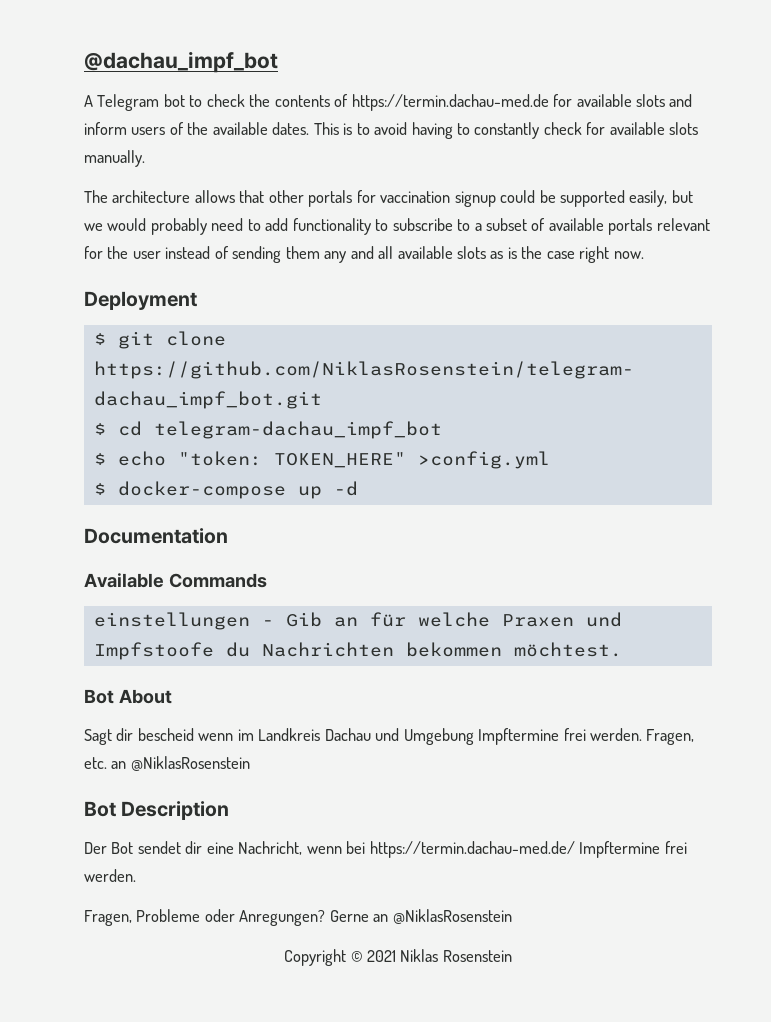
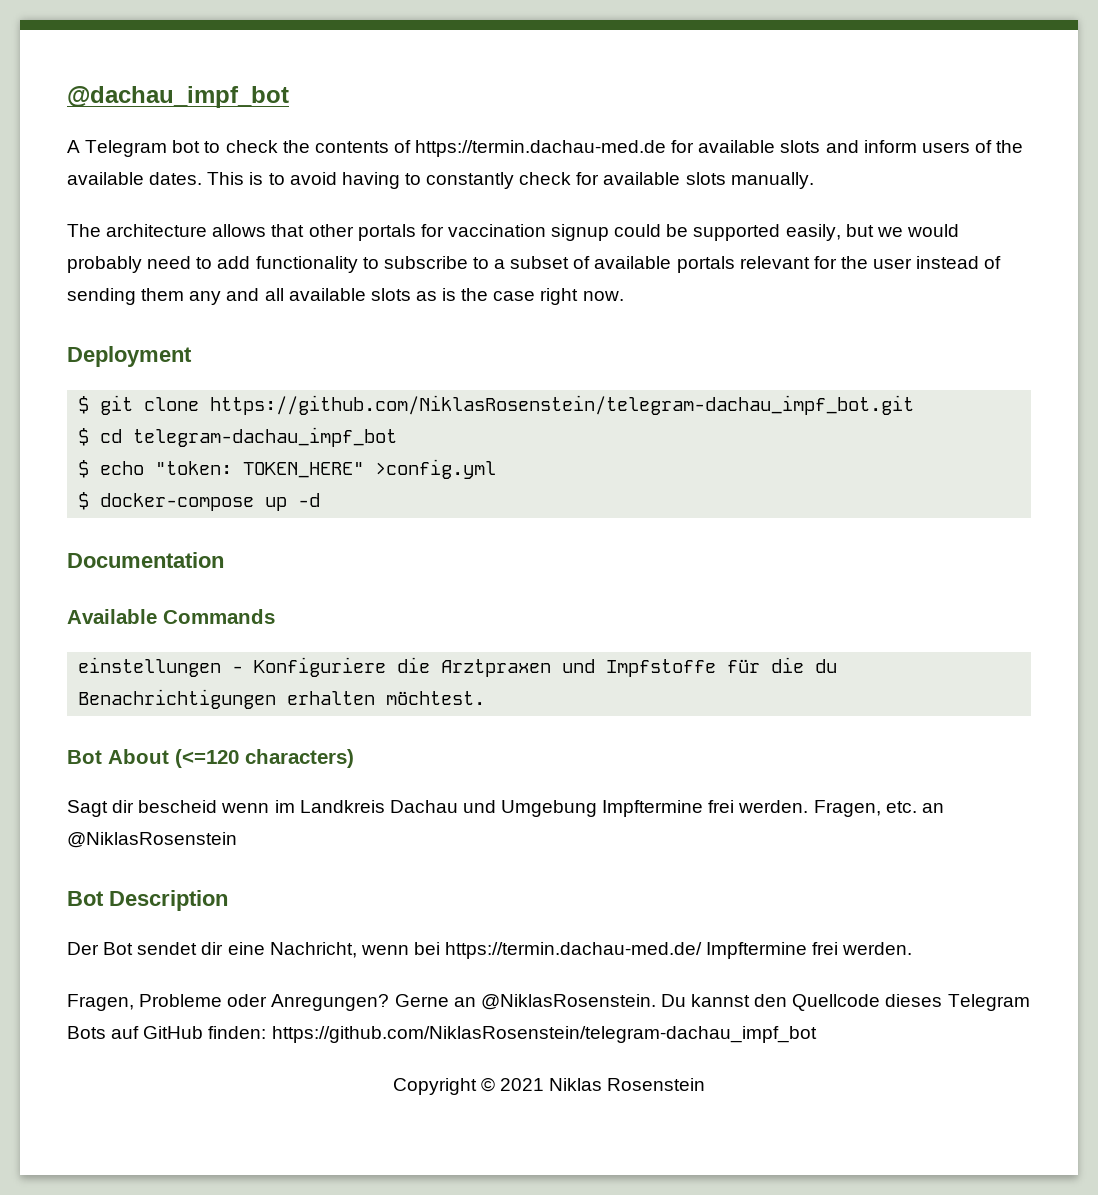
[285,612,622,627] [93,642,502,660] Gib an für welche Praxen und Impfstoofe du Nachrichten bekommen -> [254,657,838,677] [78,689,376,709] Konfiguriere die Arztpraxen und Impfstoffe für die du Benachrichtigungen erhalten
(172, 696) none -> [175,749,354,768] (<=120 characters)
[392,909,512,924] @NiklasRosenstein -> [480,994,1030,1011] [67,1026,817,1043] @NiklasRosenstein. Du kannst den Quellcode dieses Telegram Bots auf GitHub finden: https://github.com/NiklasRosenstein/telegram-dachau_impf_bot

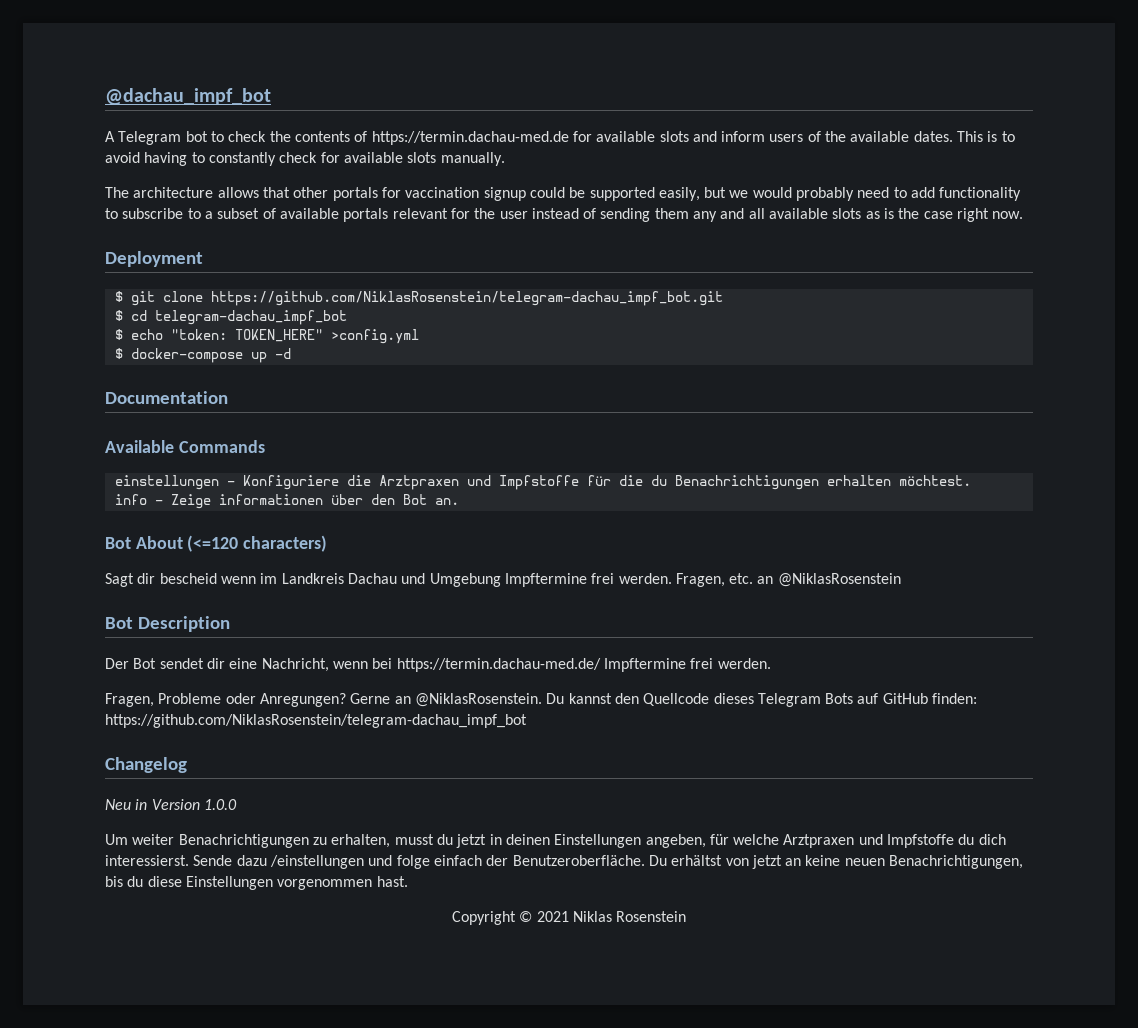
(486, 698) none -> [114,494,459,509] // info - Zeige informationen über den Bot an.
(817, 1034) none -> [105,757,187,773] [105,799,237,810] [105,834,1006,848] [105,855,1024,869] [105,876,408,890] // Changelog // Neu in Version 1.0.0 // Um weiter Benachrichtigungen zu erhalten, musst du jetzt in deinen Einstellungen angeben, für welche Arztpraxen und Impfstoffe du dich interessierst. Sende dazu /einstellungen und folge einfach der Benutzeroberfläche. Du erhältst von jetzt an keine neuen Benachrichtigungen, bis du diese Einstellungen vorgenommen hast.

